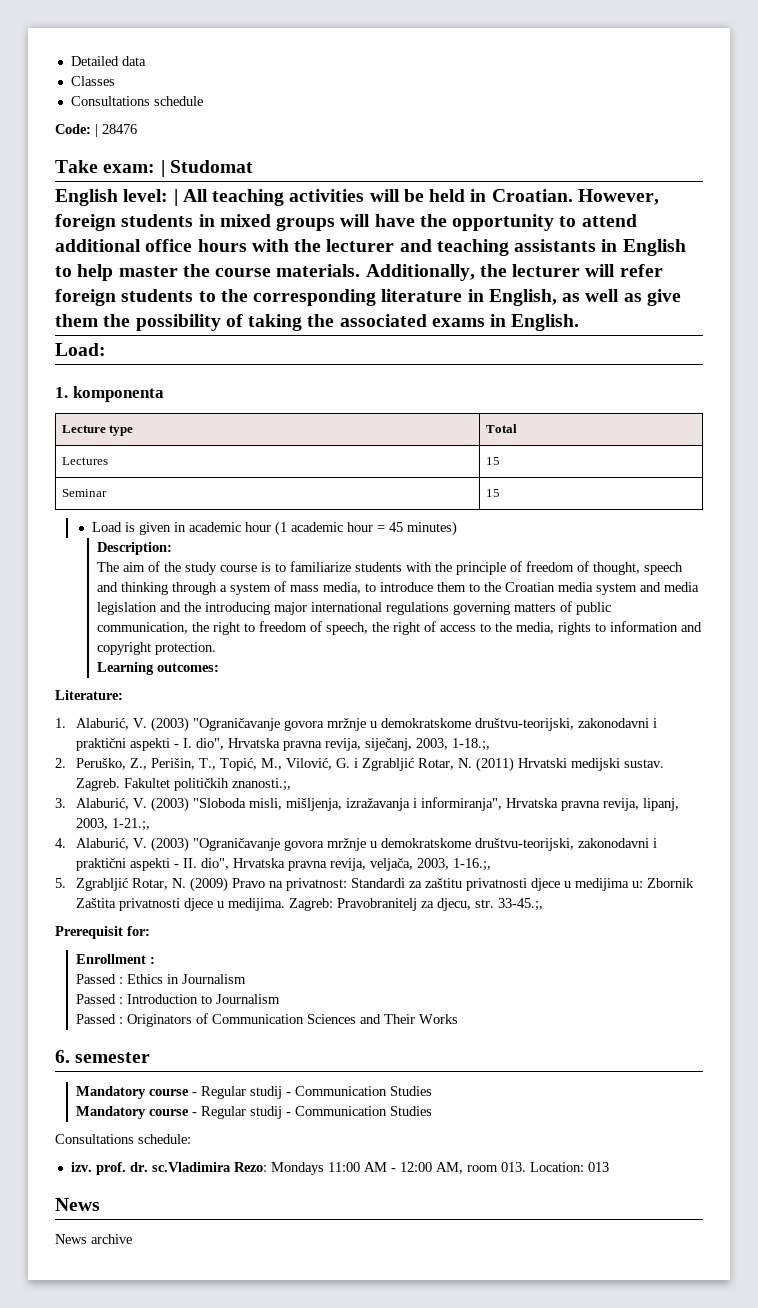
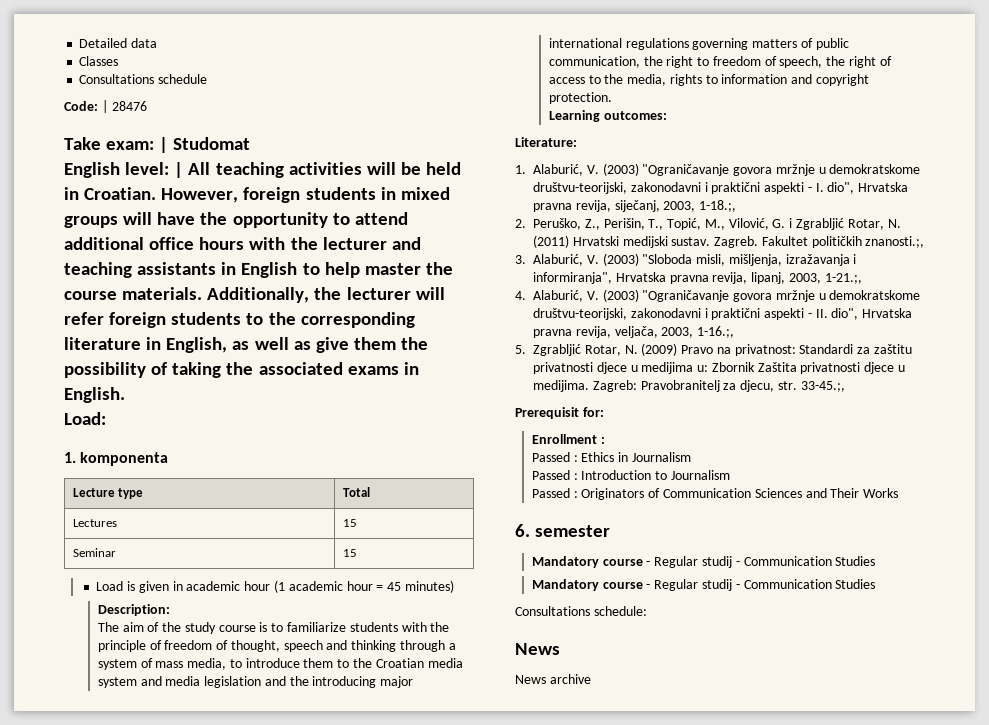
[70,1162,609,1175] // izv. prof. dr. sc.Vladimira Rezo: Mondays 11:00 AM - 12:00 AM, room 013. Location: 013 -> (647, 611) none

